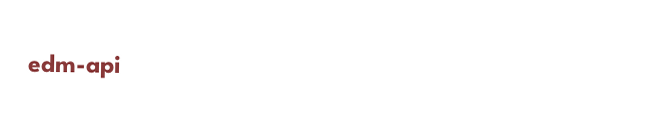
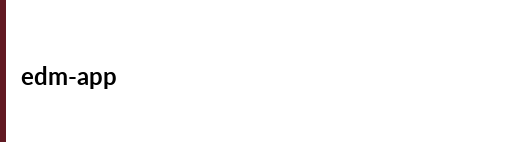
[27,53,122,79] edm-api -> [21,66,117,89] edm-app

